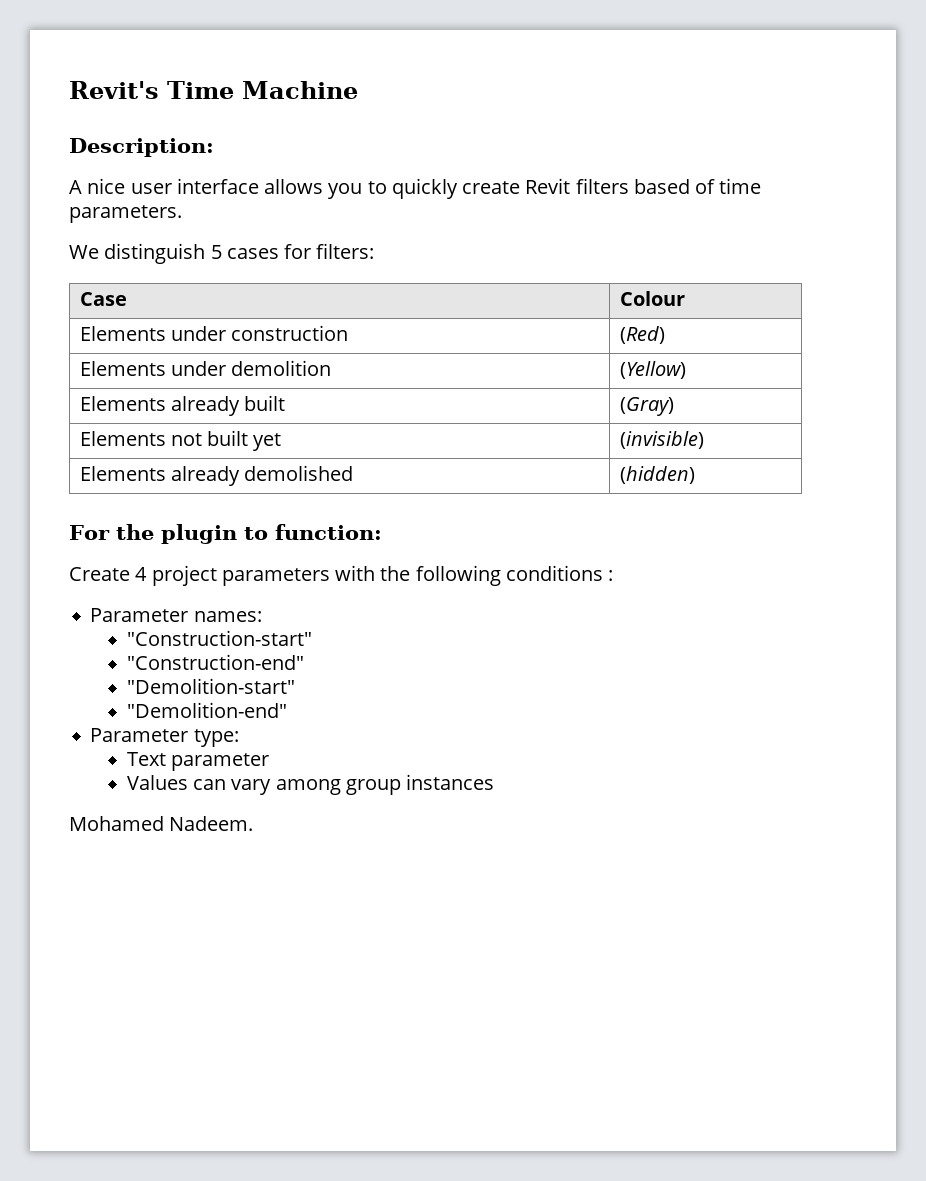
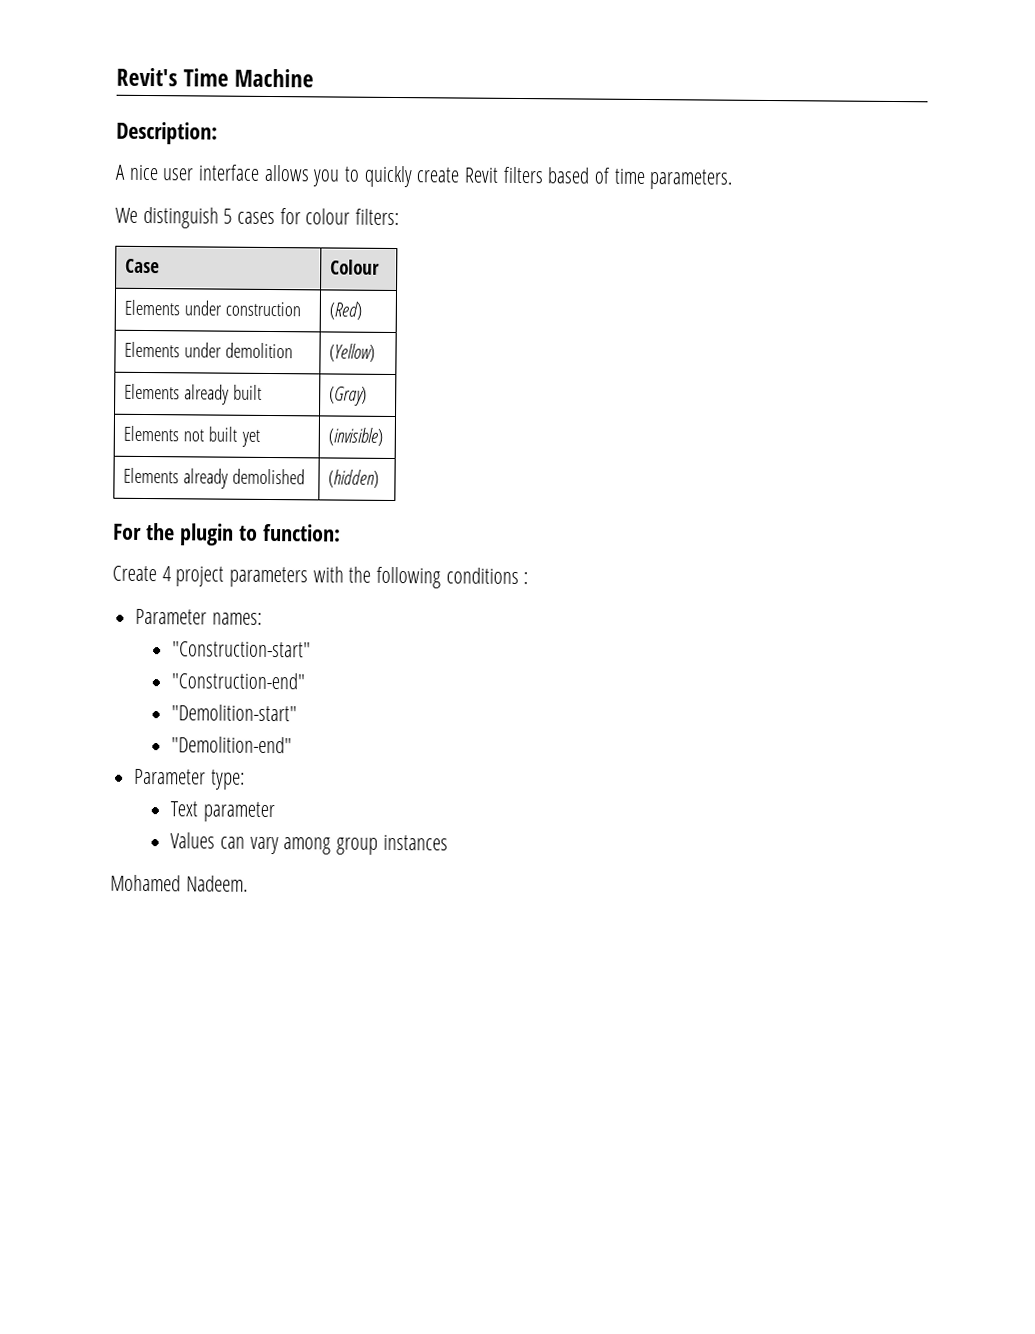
(312, 251) none -> [305,208,351,225] colour

